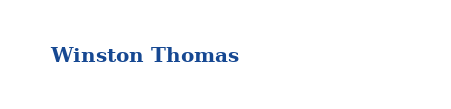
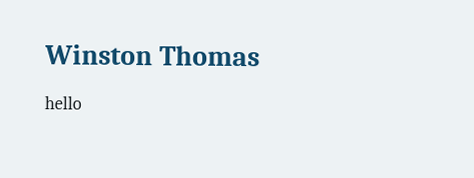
(239, 54) none -> [44,95,82,110] // hello

